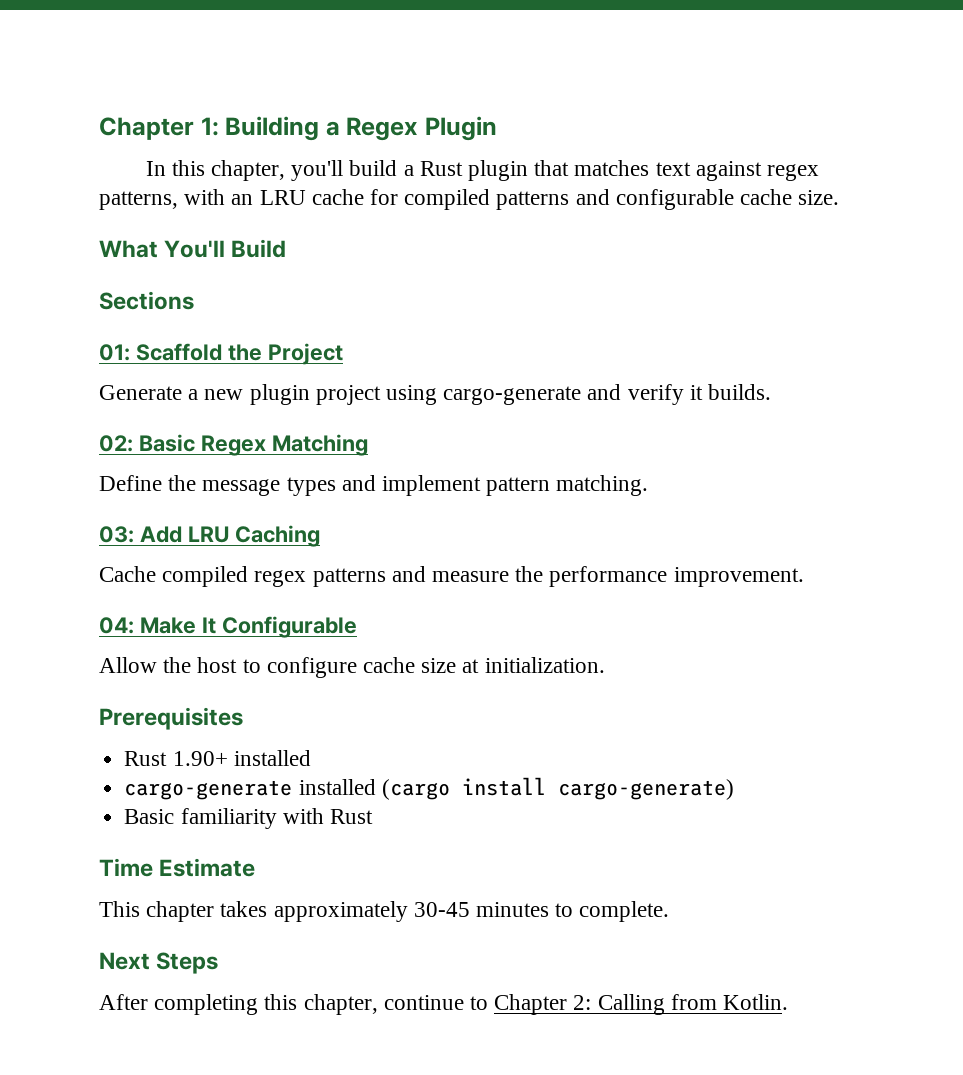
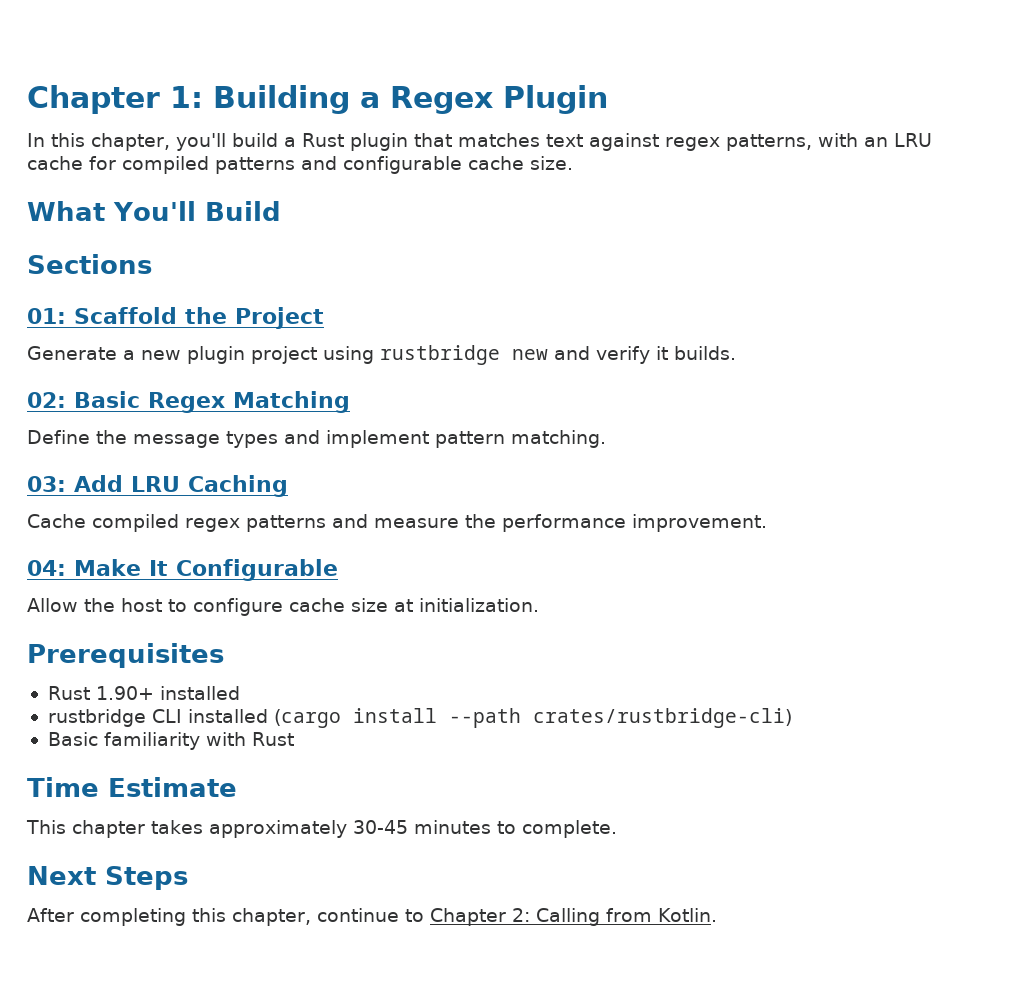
[443,386,582,405] cargo-generate -> [380,345,548,365] rustbridge new
[124,780,293,800] cargo-generate -> [47,709,182,727] rustbridge CLI
[557,779,734,800] cargo-generate) -> [448,708,792,728] --path crates/rustbridge-cli)

